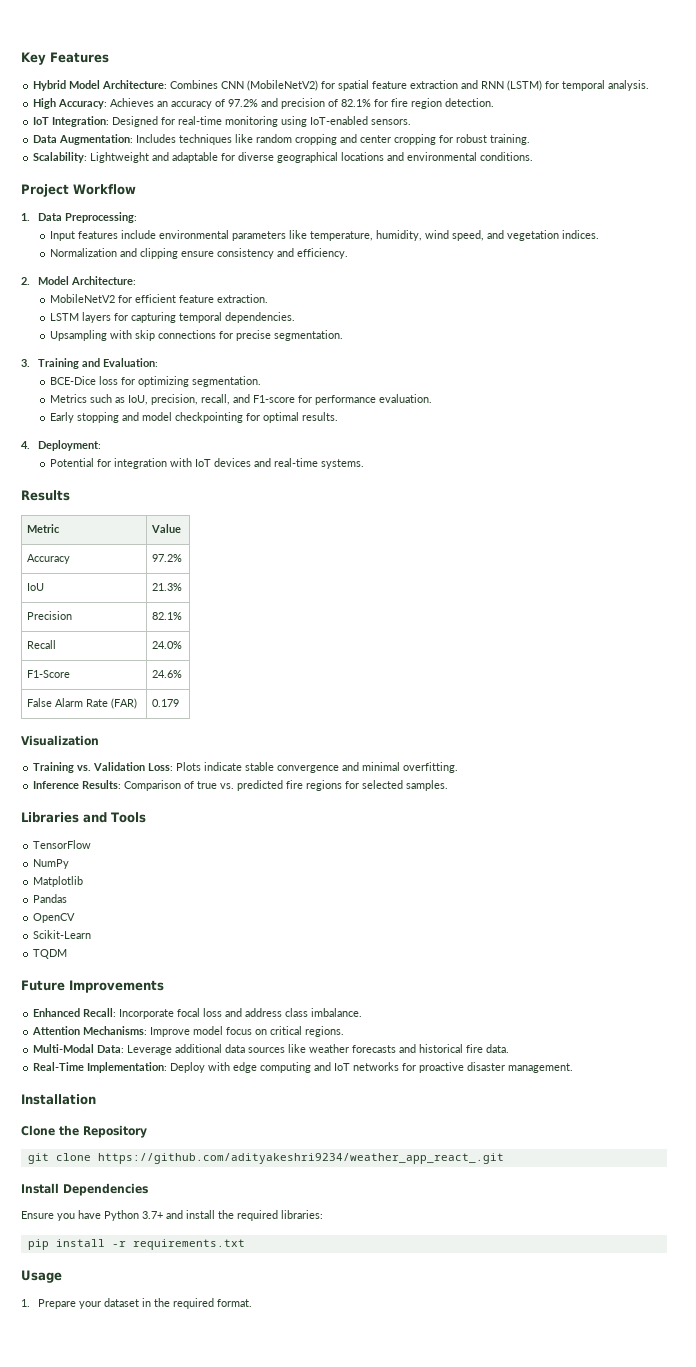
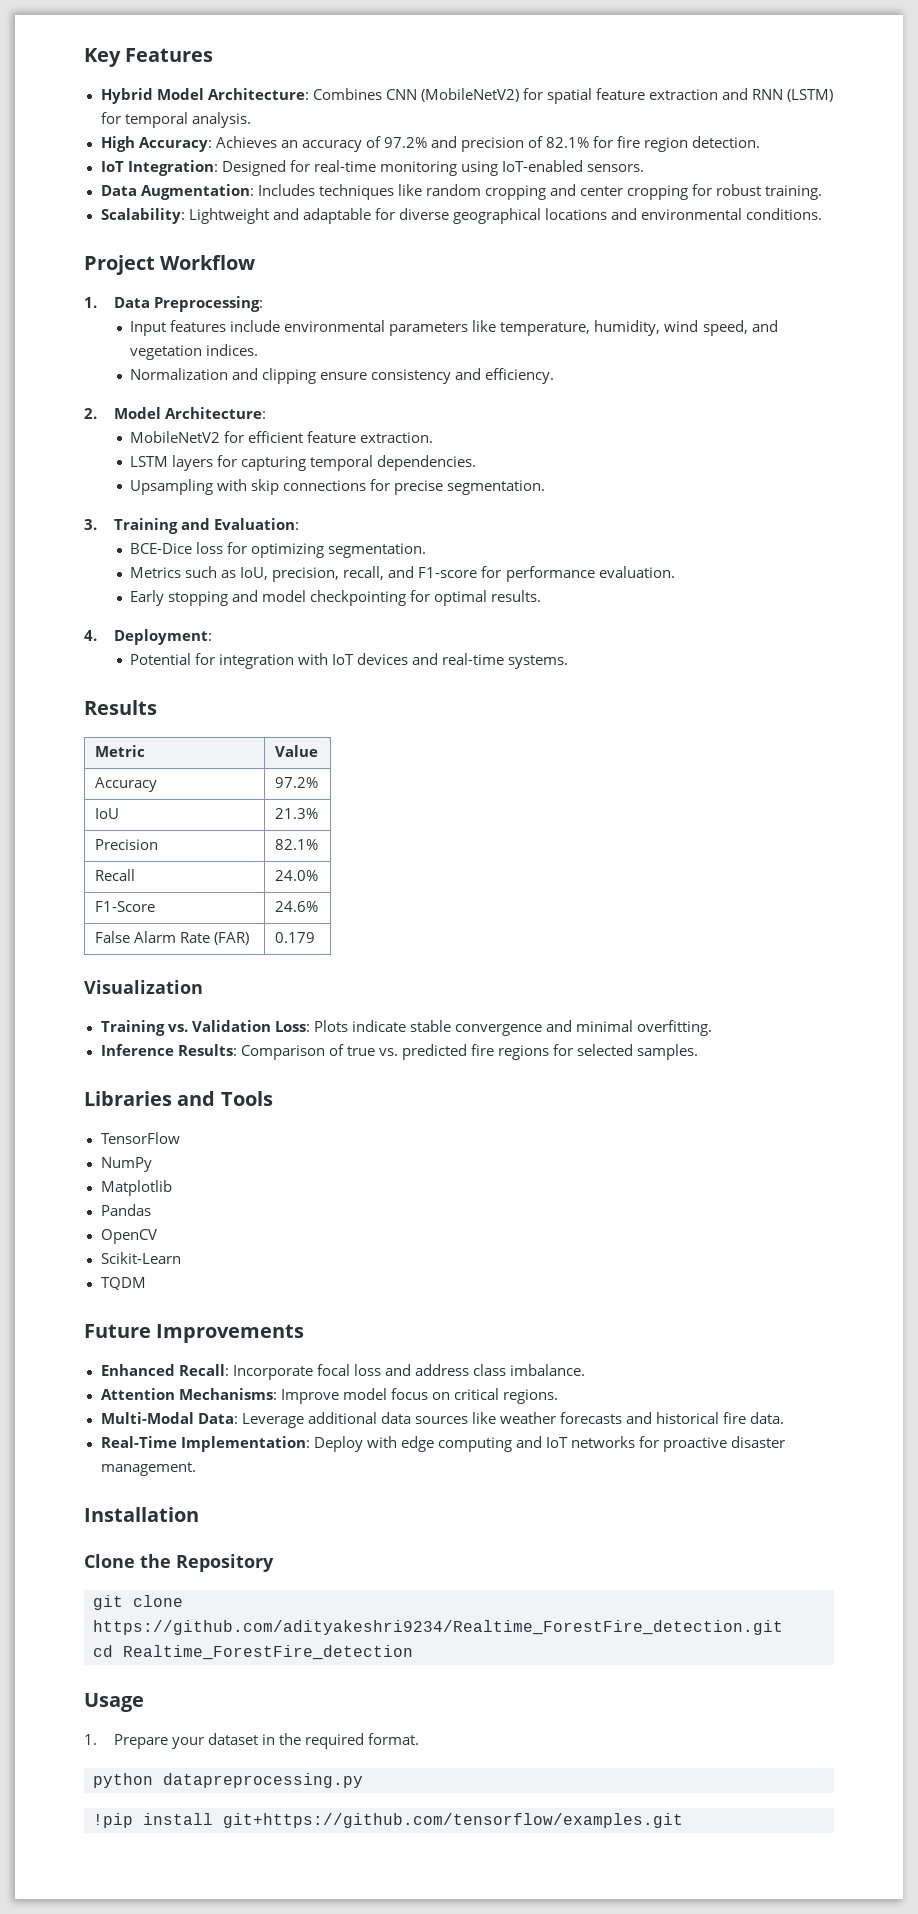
[97,1153,504,1164] [21,1183,148,1196] [21,1210,323,1221] [27,1239,245,1250] https://github.com/adityakeshri9234/weather_app_react_.git // Install Dependencies // Ensure you have Python 3.7+ and install the required libraries: // pip install -r requirements.txt -> [93,1620,783,1635] [93,1645,413,1660] https://github.com/adityakeshri9234/Realtime_ForestFire_detection.git // cd Realtime_ForestFire_detection
(252, 1303) none -> [93,1773,363,1788] [93,1813,683,1828] // python datapreprocessing.py // !pip install git+https://github.com/tensorflow/examples.git

